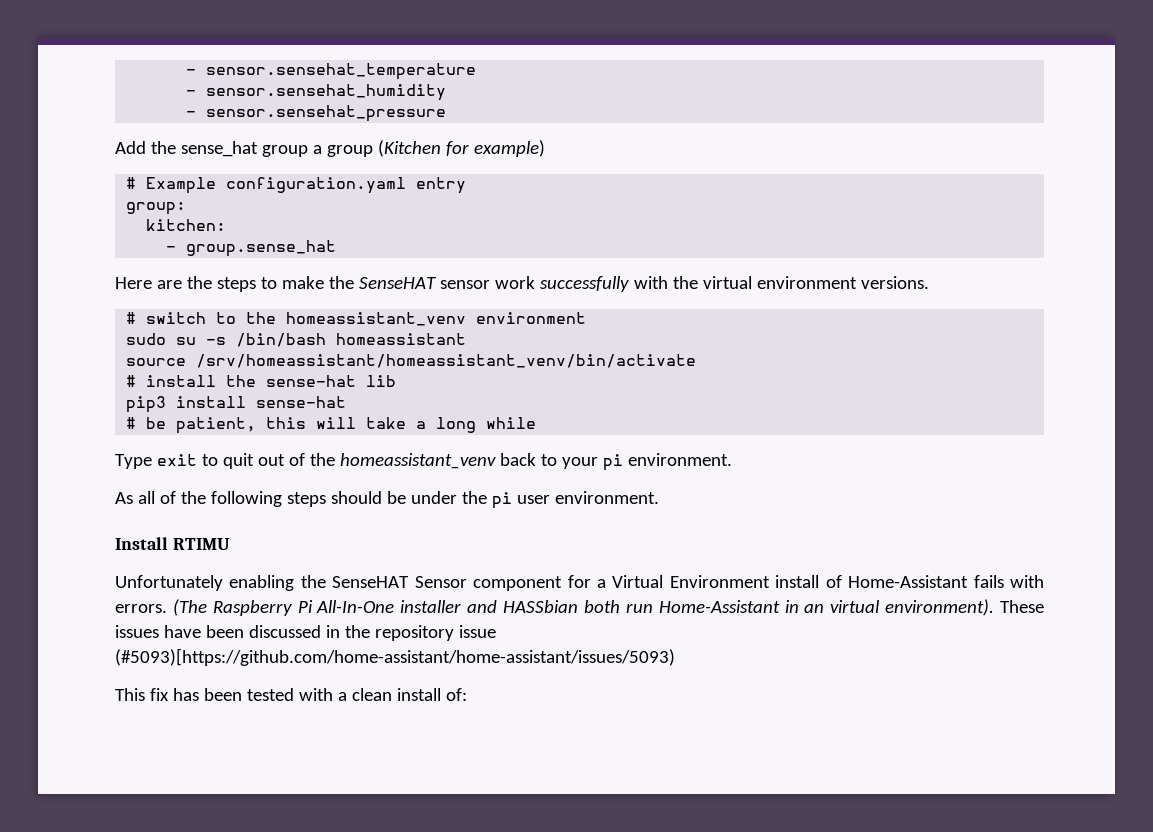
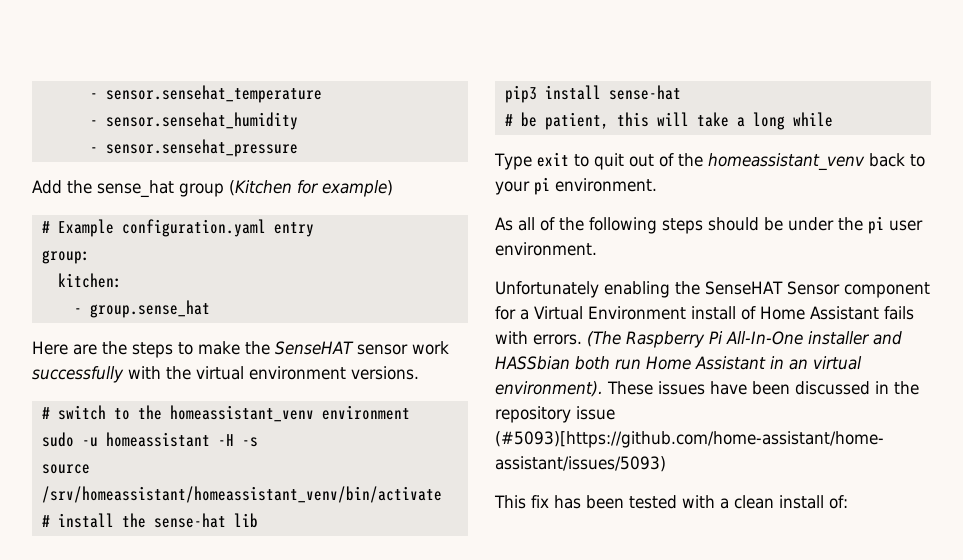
[312,145,373,157] a group -> (224, 190) none
[176,337,197,345] su -> [81,432,234,447] -u homeassistant -H
[236,333,467,347] /bin/bash homeassistant -> (258, 442) none
[115,537,230,550] // Install RTIMU -> (597, 249) none
[848,575,969,588] Home-Assistant -> [760,306,879,320] Home Assistant
[658,600,780,613] Home-Assistant -> [646,356,766,370] Home Assistant

